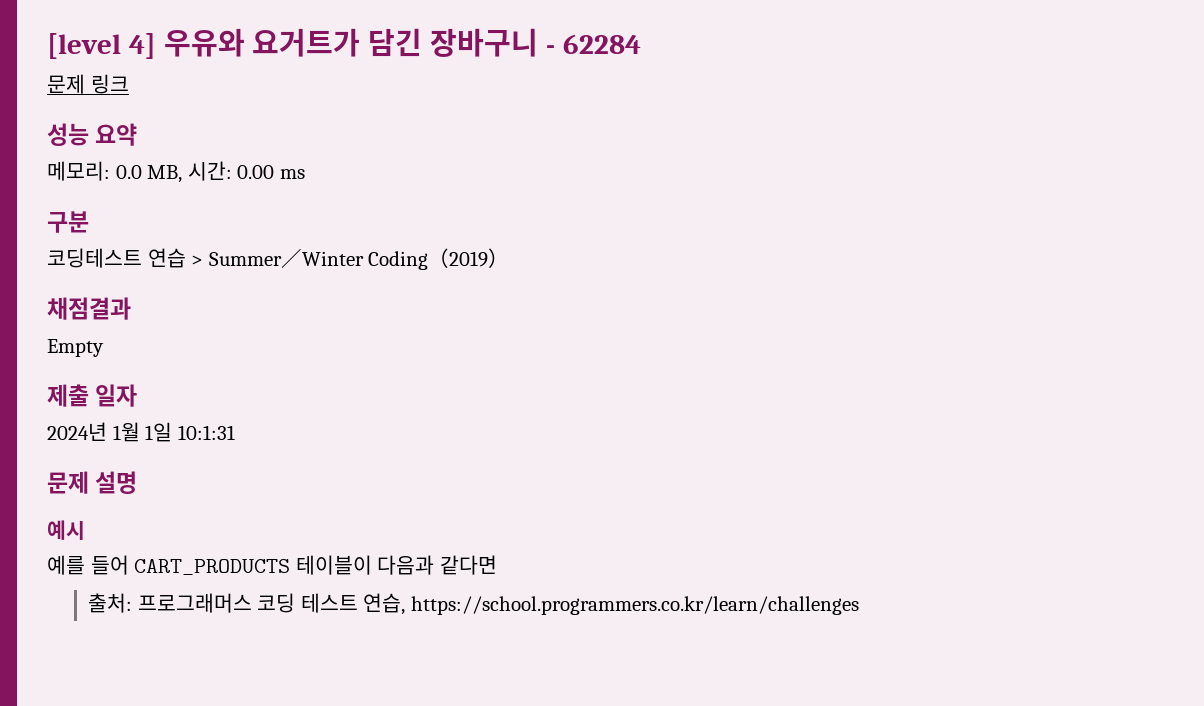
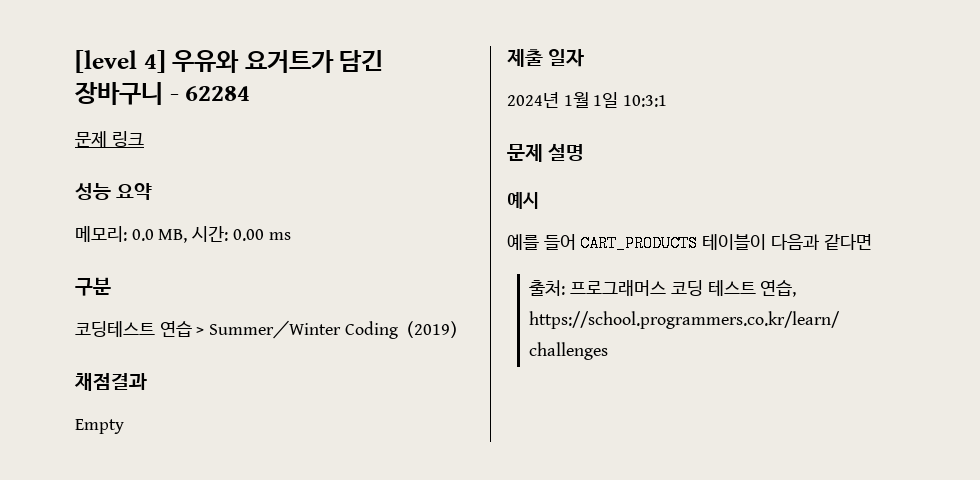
[177,425,235,440] 10:1:31 -> [623,95,668,107] 10:3:1

